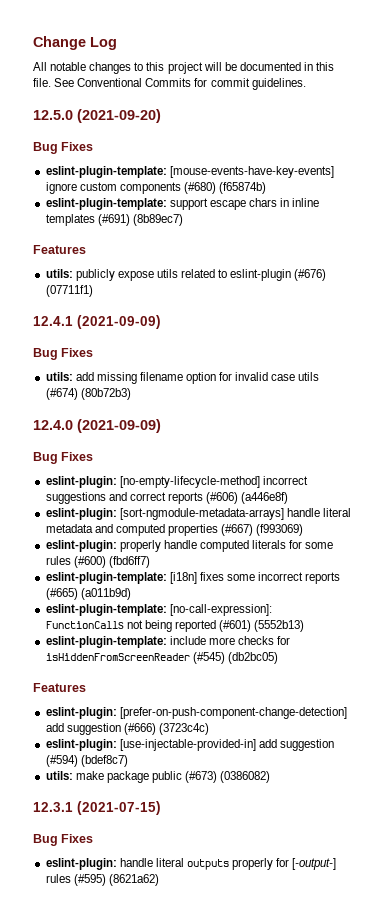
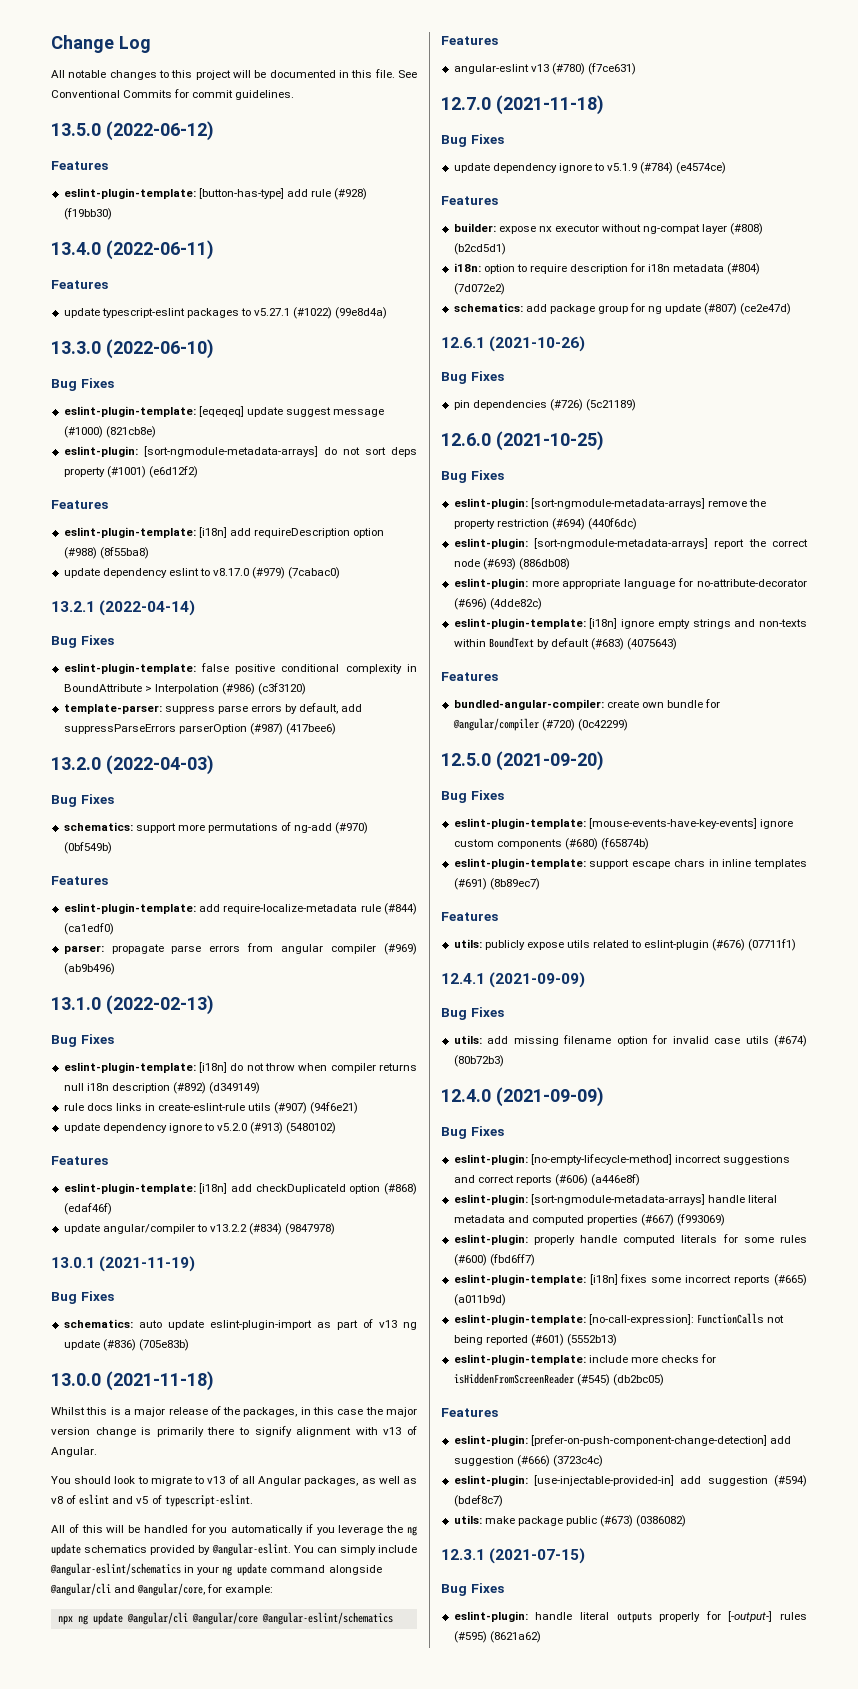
(306, 84) none -> [51,121,214,141] [51,161,108,170] [63,188,368,200] [63,208,112,220] [51,240,214,260] [51,280,108,289] [63,307,388,319] [51,339,214,359] [51,378,114,391] [63,406,385,417] [63,426,156,438] [63,446,417,457] [63,466,198,478] [51,500,108,509] [63,527,385,538] [63,547,149,559] [63,567,341,579] [51,600,196,616] [51,635,114,648] [63,663,417,674] [63,683,307,695] [63,703,363,714] [63,723,336,735] [51,755,214,775] [51,794,114,807] [63,822,369,834] [63,842,112,854] [51,876,108,885] [63,903,417,915] [63,923,114,935] [63,943,417,955] [63,963,115,975] [51,995,214,1015] [51,1034,114,1047] [63,1062,417,1073] [63,1082,261,1094] [63,1102,359,1114] [63,1122,337,1134] [51,1156,108,1165] [63,1183,417,1195] [63,1203,112,1215] [63,1223,336,1235] [51,1256,196,1272] [51,1291,114,1304] [63,1319,417,1330] [63,1339,189,1351] [51,1371,214,1391] [51,1406,418,1417] [51,1426,417,1437] [51,1447,97,1457] [51,1475,417,1486] [51,1494,253,1507] [51,1524,418,1536] [51,1543,417,1556] [50,1563,382,1576] [50,1583,274,1596] [57,1612,393,1625] [441,36,498,45] [453,63,636,75] [441,95,604,115] [441,134,504,147] [453,162,727,174] [441,196,498,205] [453,223,764,235] [453,243,506,255] [453,263,761,275] [453,283,505,295] [453,303,792,315] [441,336,586,352] [441,371,504,384] [453,399,636,411] [441,431,604,451] [441,470,504,483] [453,498,766,509] [453,518,637,530] [453,538,808,549] [453,558,570,570] [453,578,807,589] [453,598,542,610] [453,618,807,629] [453,637,678,650] [441,672,498,681] [453,699,721,710] [452,718,628,731] // 13.5.0 (2022-06-12) // Features // eslint-plugin-template: [button-has-type] add rule (#928) (f19bb30) // 13.4.0 (2022-06-11) // Features // update typescript-eslint packages to v5.27.1 (#1022) (99e8d4a) // 13.3.0 (2022-06-10) // Bug Fixes // eslint-plugin-template: [eqeqeq] update suggest message (#1000) (821cb8e) // eslint-plugin: [sort-ngmodule-metadata-arrays] do not sort deps property (#1001) (e6d12f2) // Features // eslint-plugin-template: [i18n] add requireDescription option (#988) (8f55ba8) // update dependency eslint to v8.17.0 (#979) (7cabac0) // 13.2.1 (2022-04-14) // Bug Fixes // eslint-plugin-template: false positive conditional complexity in BoundAttribute > Interpolation (#986) (c3f3120) // template-parser: suppress parse errors by default, add suppressParseErrors parserOption (#987) (417bee6) // 13.2.0 (2022-04-03) // Bug Fixes // schematics: support more permutations of ng-add (#970) (0bf549b) // Features // eslint-plugin-template: add require-localize-metadata rule (#844) (ca1edf0) // parser: propagate parse errors from angular compiler (#969) (ab9b496) // 13.1.0 (2022-02-13) // Bug Fixes // eslint-plugin-template: [i18n] do not throw when compiler returns null i18n description (#892) (d349149) // rule docs links in create-eslint-rule utils (#907) (94f6e21) // update dependency ignore to v5.2.0 (#913) (5480102) // Features // eslint-plugin-template: [i18n] add checkDuplicateId option (#868) (edaf46f) // update angular/compiler to v13.2.2 (#834) (9847978) // 13.0.1 (2021-11-19) // Bug Fixes // schematics: auto update eslint-plugin-import as part of v13 ng update (#836) (705e83b) // 13.0.0 (2021-11-18) // Whilst this is a major release of the packages, in this case the major version change is primarily there to signify alignment with v13 of Angular. // You should look to migrate to v13 of all Angular packages, as well as v8 of eslint and v5 of typescript-eslint. // All of this will be handled for you automatically if you leverage the ng update schematics provided by @angular-eslint. You can simply include @angular-eslint/schematics in your ng update command alongside @angular/cli and @angular/core, for example: // npx ng update @angular/cli @angular/core @angular-eslint/schematics // Features // angular-eslint v13 (#780) (f7ce631) // 12.7.0 (2021-11-18) // Bug Fixes // update dependency ignore to v5.1.9 (#784) (e4574ce) // Features // builder: expose nx executor without ng-compat layer (#808) (b2cd5d1) // i18n: option to require description for i18n metadata (#804) (7d072e2) // schematics: add package group for ng update (#807) (ce2e47d) // 12.6.1 (2021-10-26) // Bug Fixes // pin dependencies (#726) (5c21189) // 12.6.0 (2021-10-25) // Bug Fixes // eslint-plugin: [sort-ngmodule-metadata-arrays] remove the property restriction (#694) (440f6dc) // eslint-plugin: [sort-ngmodule-metadata-arrays] report the correct node (#693) (886db08) // eslint-plugin: more appropriate language for no-attribute-decorator (#696) (4dde82c) // eslint-plugin-template: [i18n] ignore empty strings and non-texts within BoundText by default (#683) (4075643) // Features // bundled-angular-compiler: create own bundle for @angular/compiler (#720) (0c42299)

